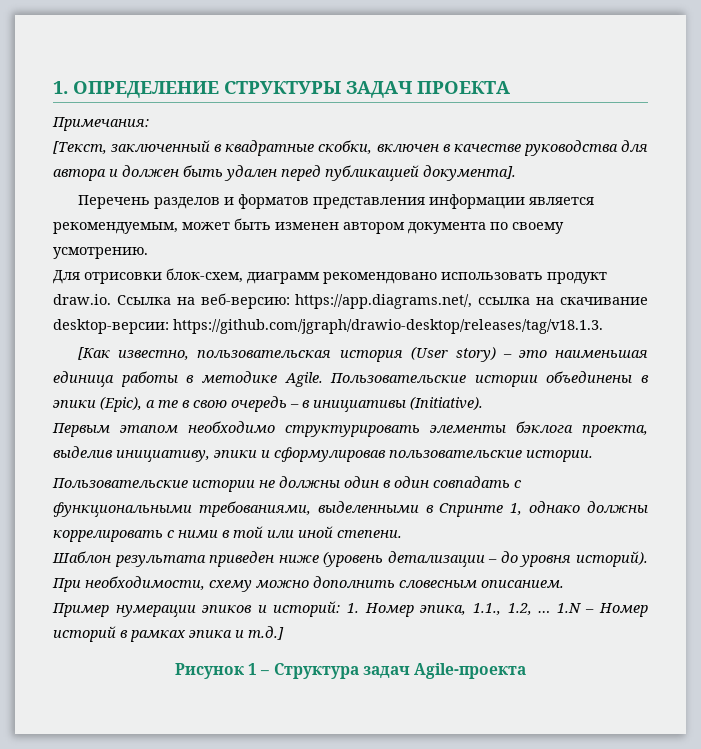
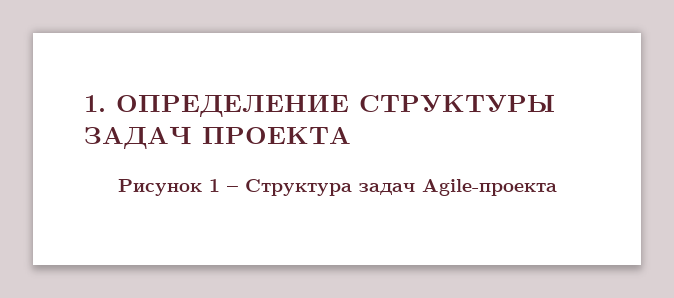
[52,117,149,131] [53,140,648,156] [53,165,516,181] [78,194,595,209] [53,218,564,234] [53,247,148,259] [53,268,607,284] [53,293,648,309] [53,319,603,334] [78,346,648,362] [53,371,649,387] [53,396,483,412] [52,421,648,437] [53,446,593,462] [52,476,522,492] [53,501,648,517] [53,526,402,542] [52,551,648,567] [52,576,564,592] [52,601,649,617] [53,626,284,642] // Примечания: // [Текст, заключенный в квадратные скобки, включен в качестве руководства для автора и должен быть удален перед публикацией документа]. // Перечень разделов и форматов представления информации является рекомендуемым, может быть изменен автором документа по своему усмотрению. // Для отрисовки блок-схем, диаграмм рекомендовано использовать продукт draw.io. Ссылка на веб-версию: https://app.diagrams.net/, ссылка на скачивание desktop-версии: https://github.com/jgraph/drawio-desktop/releases/tag/v18.1.3. // [Как известно, пользовательская история (User story) – это наименьшая единица работы в методике Agile. Пользовательские истории объединены в эпики (Epic), а те в свою очередь – в инициативы (Initiative). // Первым этапом необходимо структурировать элементы бэклога проекта, выделив инициативу, эпики и сформулировав пользовательские истории. // Пользовательские истории не должны один в один совпадать с функциональными требованиями, выделенными в Спринте 1, однако должны коррелировать с ними в той или иной степени. // Шаблон результата приведен ниже (уровень детализации – до уровня историй). При необходимости, схему можно дополнить словесным описанием. // Пример нумерации эпиков и историй: 1. Номер эпика, 1.1., 1.2, … 1.N – Номер историй в рамках эпика и т.д.] -> (351, 136) none

